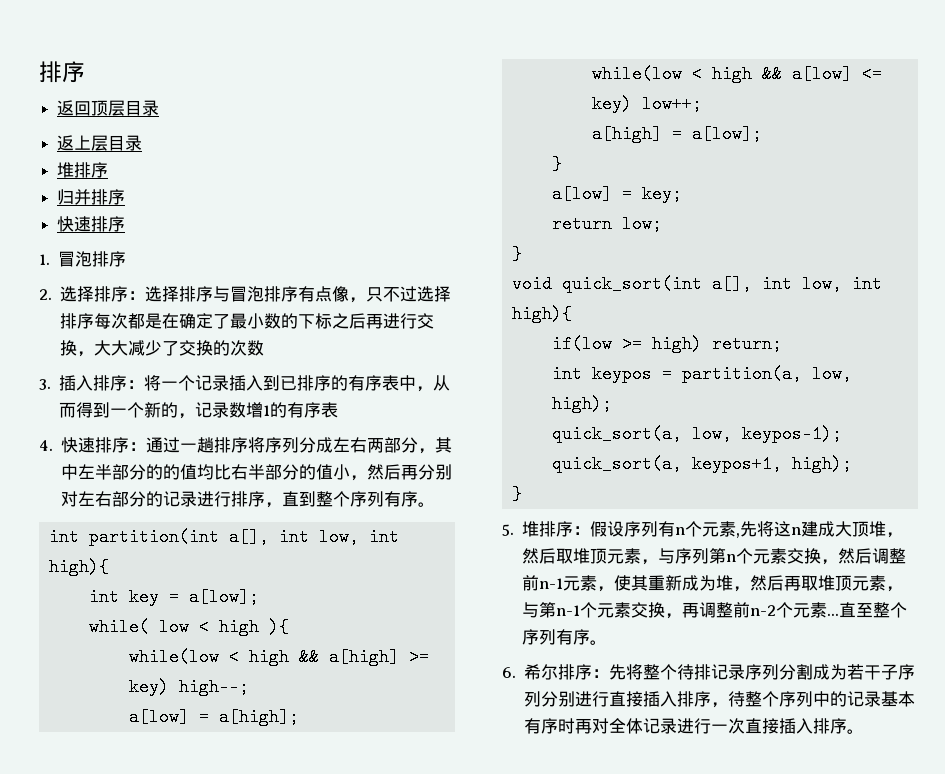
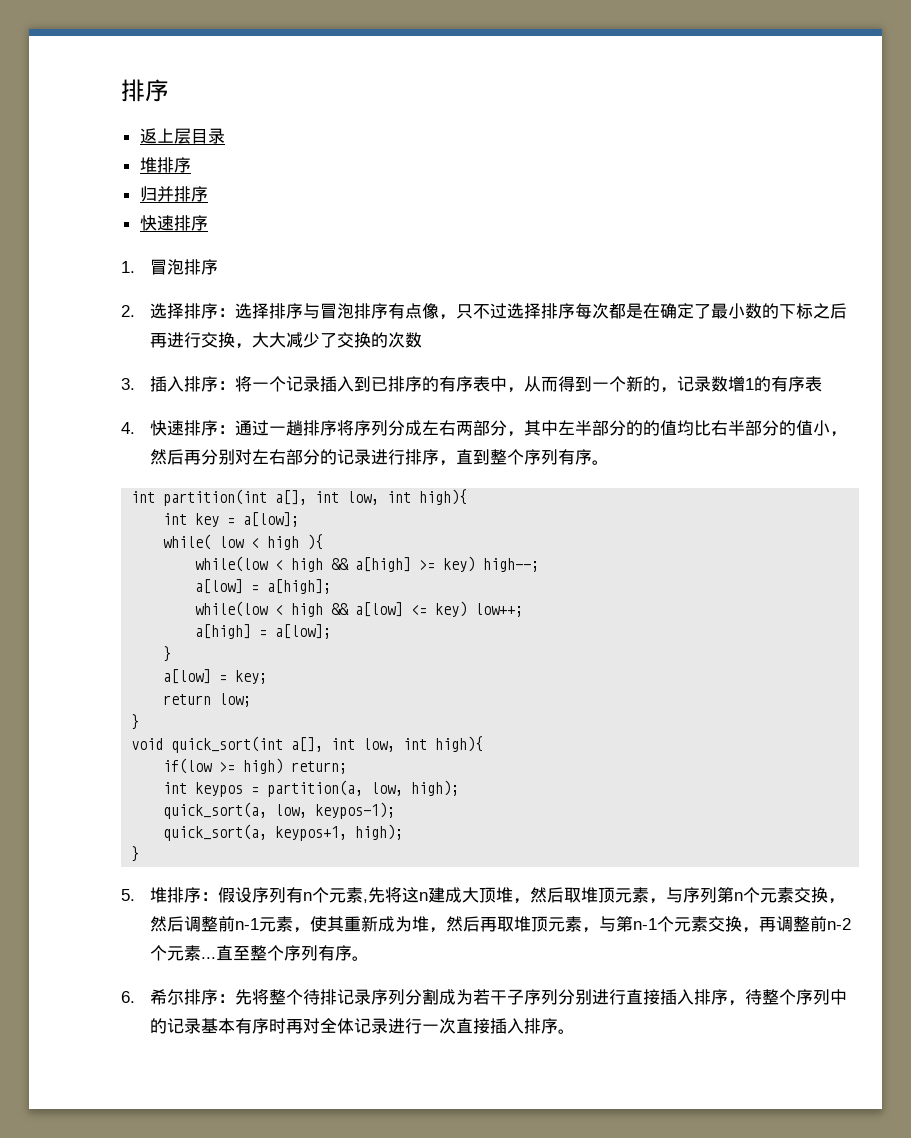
[39,61,85,83] [57,100,160,116] 排序 // 返回顶层目录 -> [121,79,169,102] 排序

